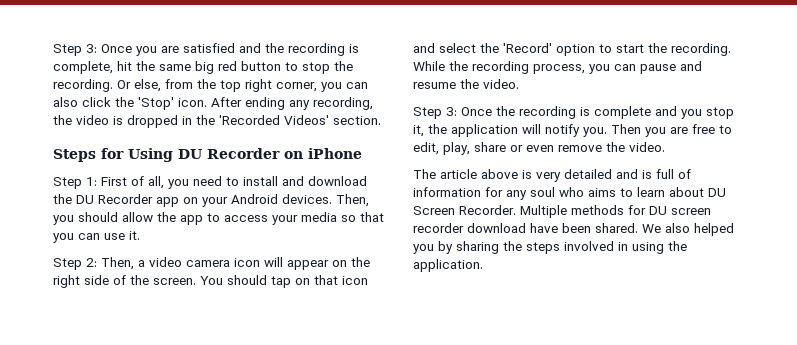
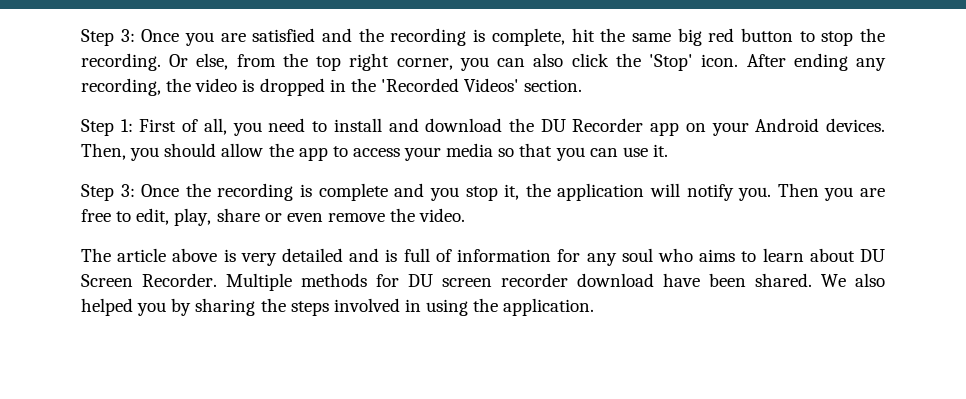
[53,148,362,162] // Steps for Using DU Recorder on iPhone -> (583, 85) none
[53,257,370,270] [53,275,368,288] [413,43,731,56] [413,61,702,74] [413,79,519,89] // Step 2: Then, a video camera icon will appear on the right side of the screen. You should tap on that icon and select the 'Record' option to start the recording. While the recording process, you can pause and resume the video. -> (668, 150) none

